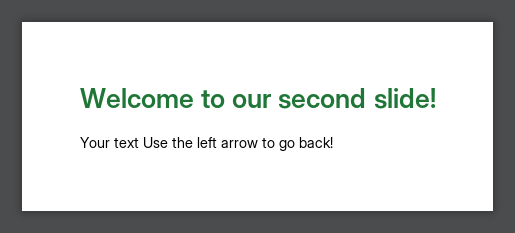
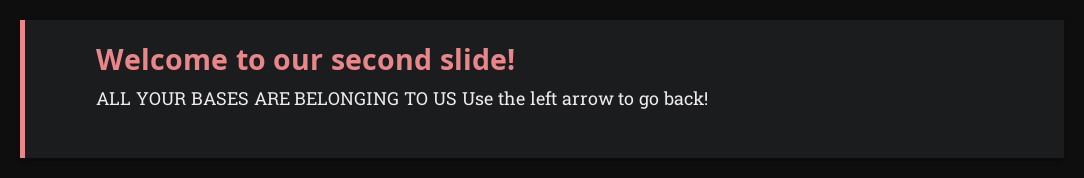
[80,137,139,148] Your text -> [96,92,458,106] ALL YOUR BASES ARE BELONGING TO US

